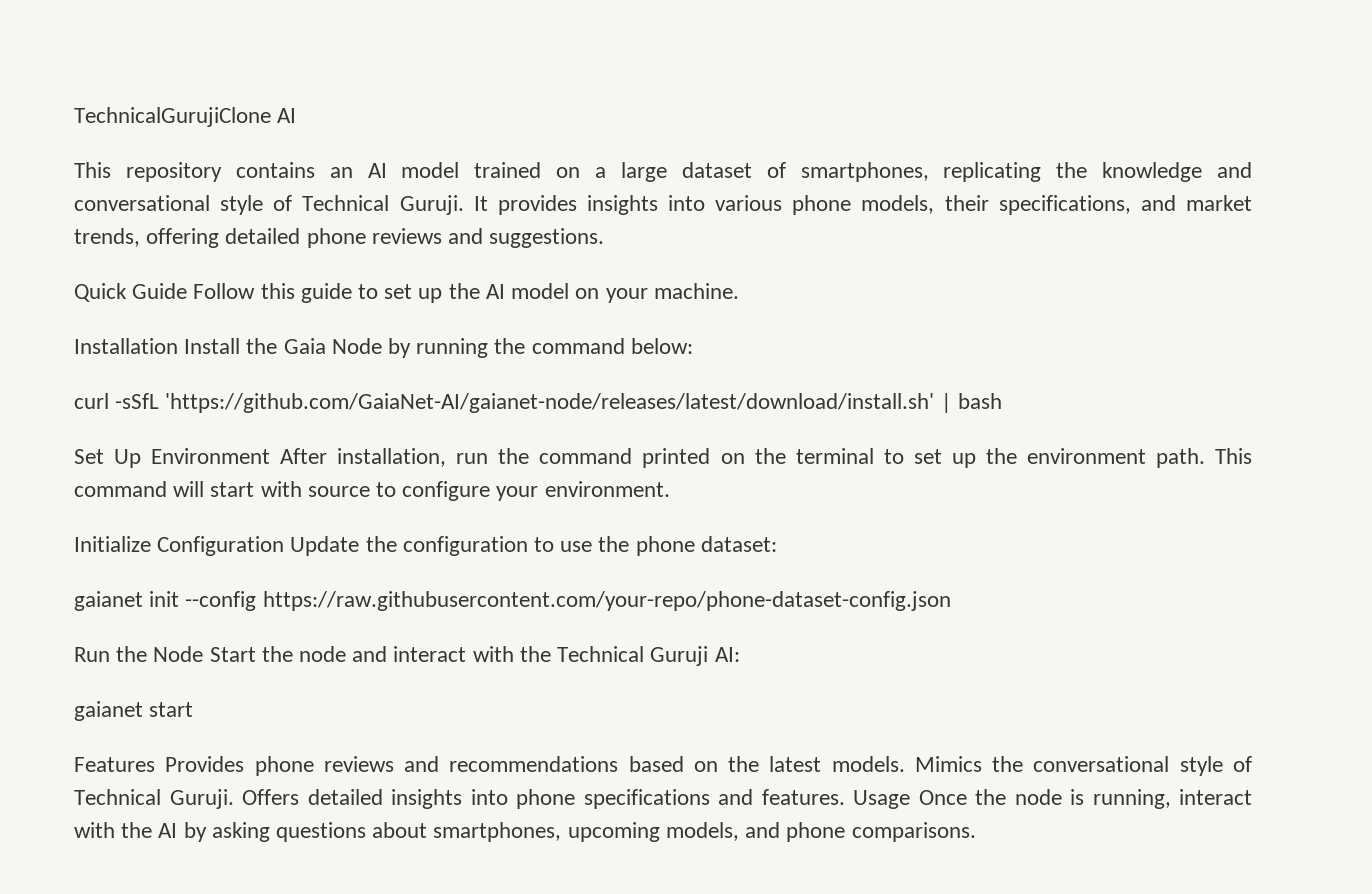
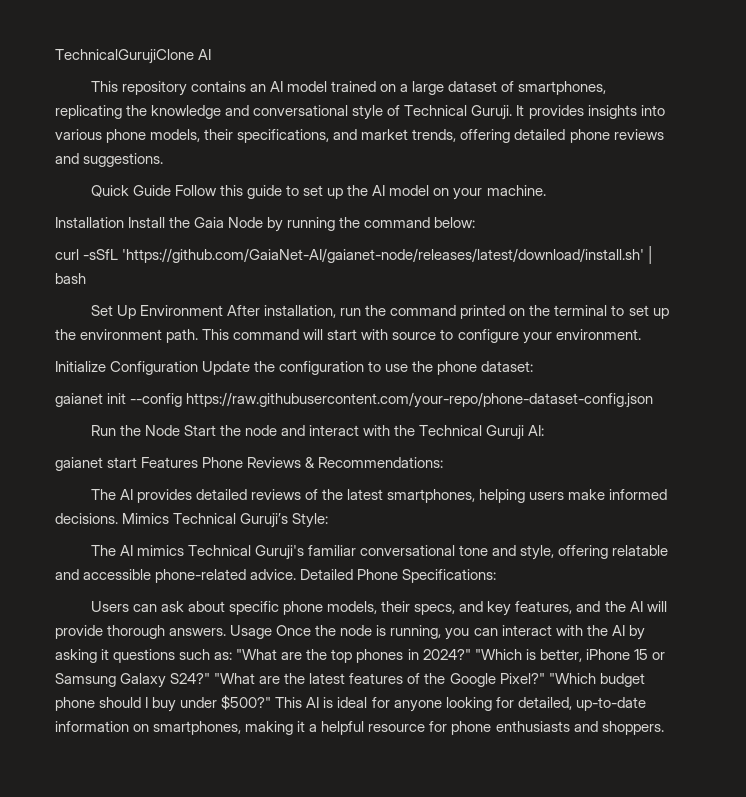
[74,756,1252,776] [74,789,845,809] // Features Provides phone reviews and recommendations based on the latest models. Mimics the conversational style of Technical Guruji. Offers detailed insights into phone specifications and features. -> [141,457,444,468] [90,489,668,503] [55,513,329,528] [90,545,669,560] [55,569,497,583] [90,601,667,616] [55,625,227,639] Features Phone Reviews & Recommendations: // The AI provides detailed reviews of the latest smartphones, helping users make informed decisions. Mimics Technical Guruji’s Style: // The AI mimics Technical Guruji's familiar conversational tone and style, offering relatable and accessible phone-related advice. Detailed Phone Specifications: // Users can ask about specific phone models, their specs, and key features, and the AI will provide thorough answers.
(1171, 799) none -> [445,628,498,640] you can
[276,822,976,842] questions about smartphones, upcoming models, and phone comparisons. -> [101,649,665,663] [55,673,645,688] [55,695,646,712] [55,721,664,735] it questions such as: "What are the top phones in 2024?" "Which is better, iPhone 15 or Samsung Galaxy S24?" "What are the latest features of the Google Pixel?" "Which budget phone should I buy under $500?" This AI is ideal for anyone looking for detailed, up-to-date information on smartphones, making it a helpful resource for phone enthusiasts and shoppers.

